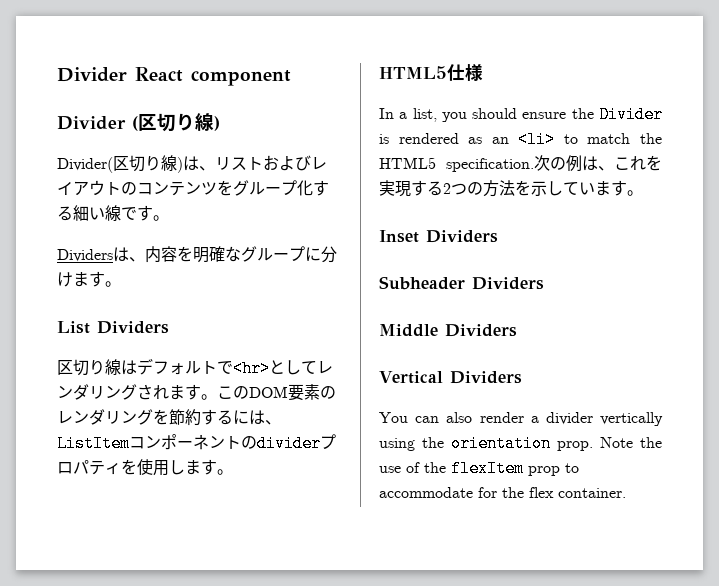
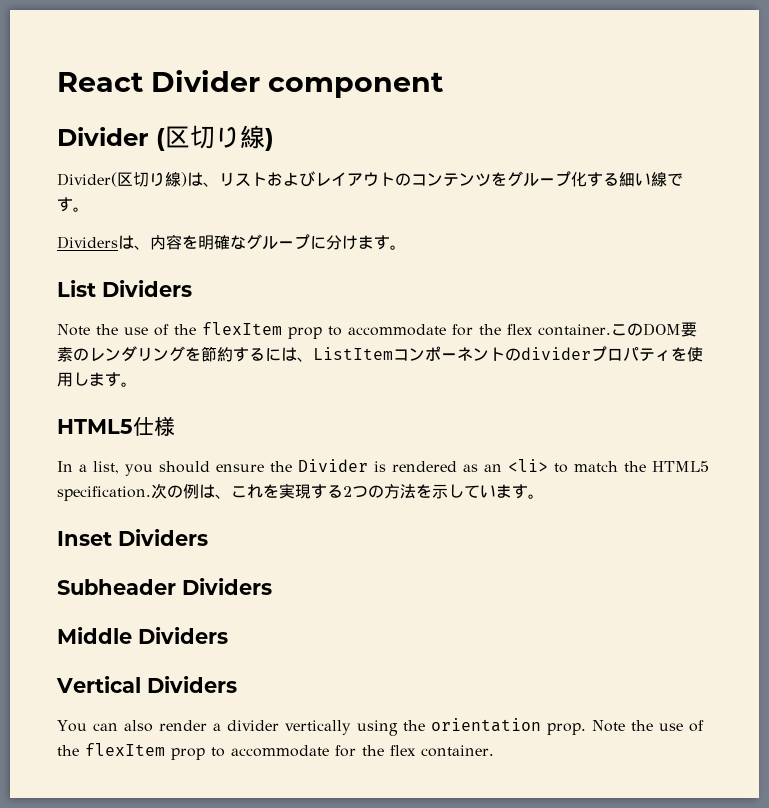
[57,67,183,82] Divider React -> [57,70,260,92] React Divider
[57,358,333,377] [57,384,217,400] 区切り線はデフォルトで<hr>としてレンダリングされます。 -> [57,322,611,339] Note the use of the flexItem prop to accommodate for the flex container.

